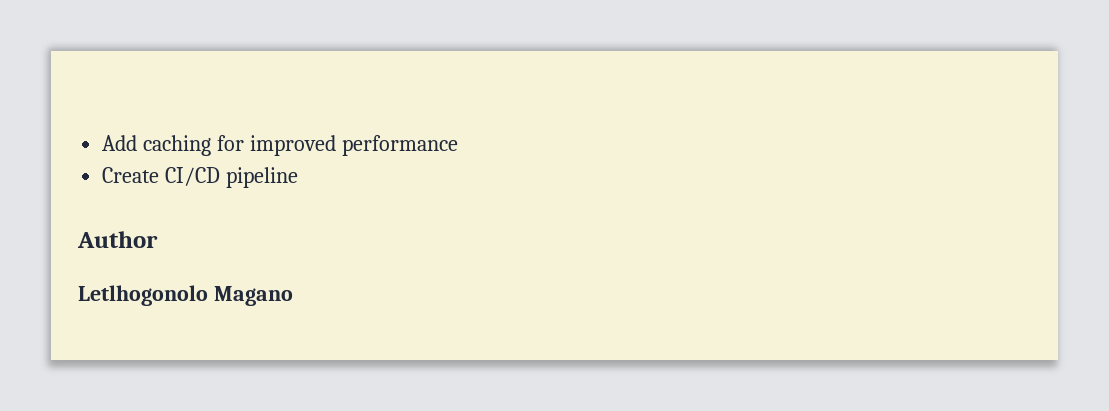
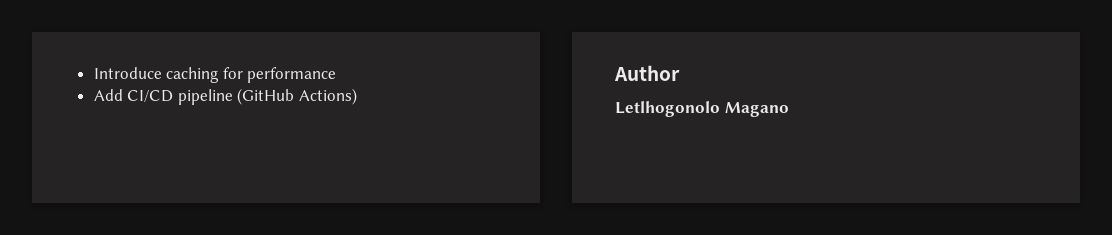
[102,135,138,151] Add -> [93,67,162,79] Introduce
[250,135,337,156] improved -> (243, 73) none
[102,167,160,183] Create -> [93,89,123,101] Add
(299, 177) none -> [237,88,358,105] (GitHub Actions)

